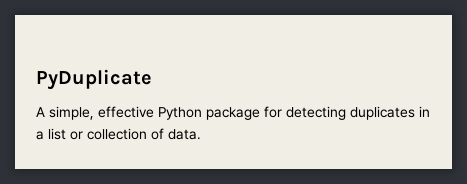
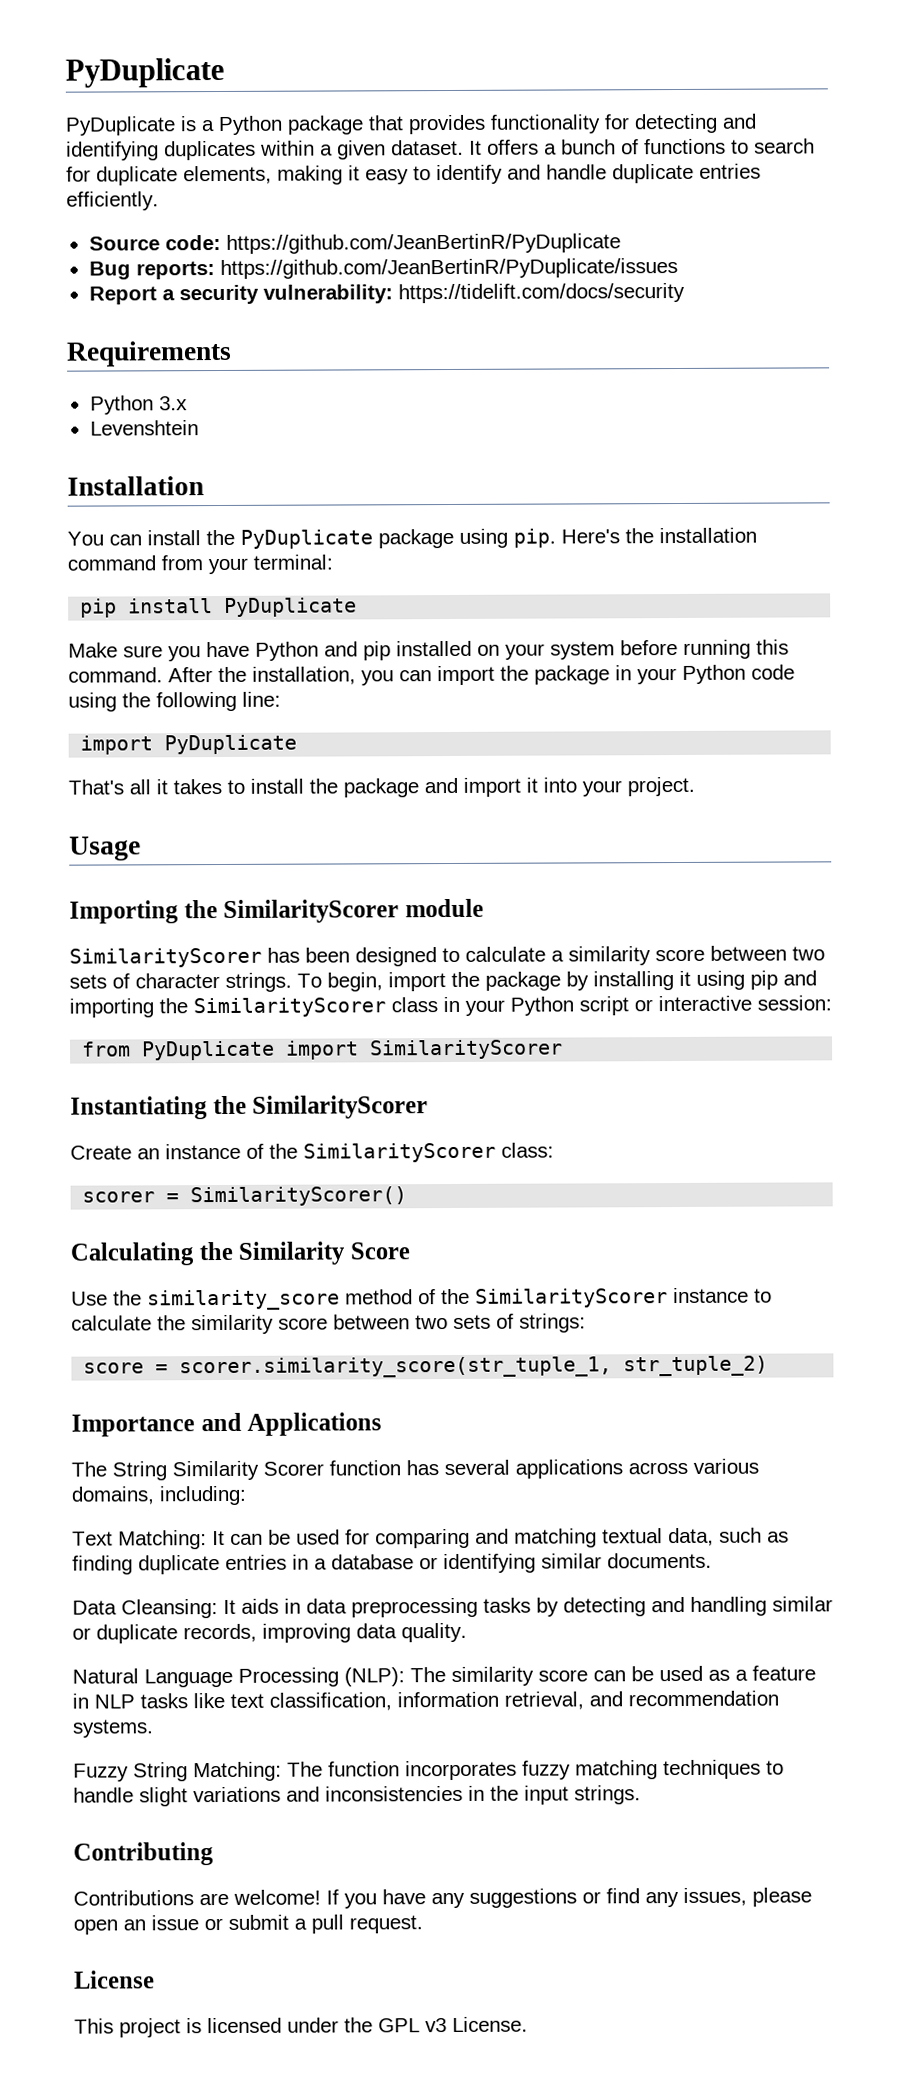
[36,69,152,90] [36,106,430,120] [36,128,201,140] PyDuplicate // A simple, effective Python package for detecting duplicates in a list or collection of data. -> [65,57,225,88] [65,113,757,136] [66,138,815,161] [66,163,761,186] [66,191,159,211] [88,233,621,254] [88,258,678,280] [88,282,685,305] [66,340,232,367] [89,395,188,415] [89,420,199,436] [67,476,204,496] [67,527,757,549] [67,554,333,575] [80,597,358,618] [68,639,789,662] [68,664,795,686] [68,691,281,712] [80,734,298,755] [68,776,695,798] [69,836,141,861] [69,898,484,924] [69,945,825,968] [69,970,817,992] [69,995,832,1018] [81,1039,564,1061] [70,1095,429,1120] [70,1142,554,1163] [82,1186,408,1207] [70,1241,410,1266] [71,1287,772,1311] [71,1313,586,1335] [83,1355,769,1379] [71,1412,383,1437] [71,1458,759,1481] [71,1485,247,1506] [72,1527,789,1550] [72,1552,712,1575] [72,1596,833,1619] [72,1622,467,1644] [72,1665,816,1688] [72,1690,779,1711] [72,1719,154,1738] [73,1759,784,1782] [73,1785,641,1807] [73,1842,214,1866] [73,1887,812,1909] [73,1914,423,1935] [74,1970,155,1989] [74,2016,528,2038] PyDuplicate // PyDuplicate is a Python package that provides functionality for detecting and identifying duplicates within a given dataset. It offers a bunch of functions to search for duplicate elements, making it easy to identify and handle duplicate entries efficiently. // Source code: https://github.com/JeanBertinR/PyDuplicate // Bug reports: https://github.com/JeanBertinR/PyDuplicate/issues // Report a security vulnerability: https://tidelift.com/docs/security // Requirements // Python 3.x // Levenshtein // Installation // You can install the PyDuplicate package using pip. Here's the installation command from your terminal: // pip install PyDuplicate // Make sure you have Python and pip installed on your system before running this command. After the installation, you can import the package in your Python code using the following line: // import PyDuplicate // That's all it takes to install the package and import it into your project. // Usage // Importing the SimilarityScorer module // SimilarityScorer has been designed to calculate a similarity score between two sets of character strings. To begin, import the package by installing it using pip and importing the SimilarityScorer class in your Python script or interactive session: // from PyDuplicate import SimilarityScorer // Instantiating the SimilarityScorer // Create an instance of the SimilarityScorer class: // scorer = SimilarityScorer() // Calculating the Similarity Score // Use the similarity_score method of the SimilarityScorer instance to calculate the similarity score between two sets of strings: // score = scorer.similarity_score(str_tuple_1, str_tuple_2) // Importance and Applications // The String Similarity Scorer function has several applications across various domains, including: // Text Matching: It can be used for comparing and matching textual data, such as finding duplicate entries in a database or identifying similar documents. // Data Cleansing: It aids in data preprocessing tasks by detecting and handling similar or duplicate records, improving data quality. // Natural Language Processing (NLP): The similarity score can be used as a feature in NLP tasks like text classification, information retrieval, and recommendation systems. // Fuzzy String Matching: The function incorporates fuzzy matching techniques to handle slight variations and inconsistencies in the input strings. // Contributing // Contributions are welcome! If you have any suggestions or find any issues, please open an issue or submit a pull request. // License // This project is licensed under the GPL v3 License.

